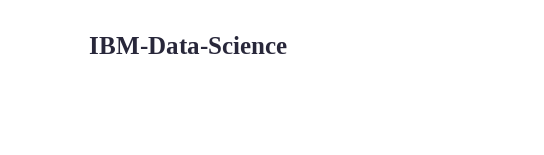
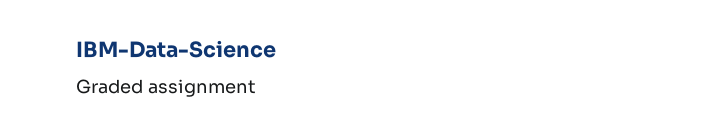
(287, 45) none -> [76,79,256,97] // Graded assignment

